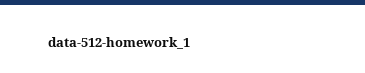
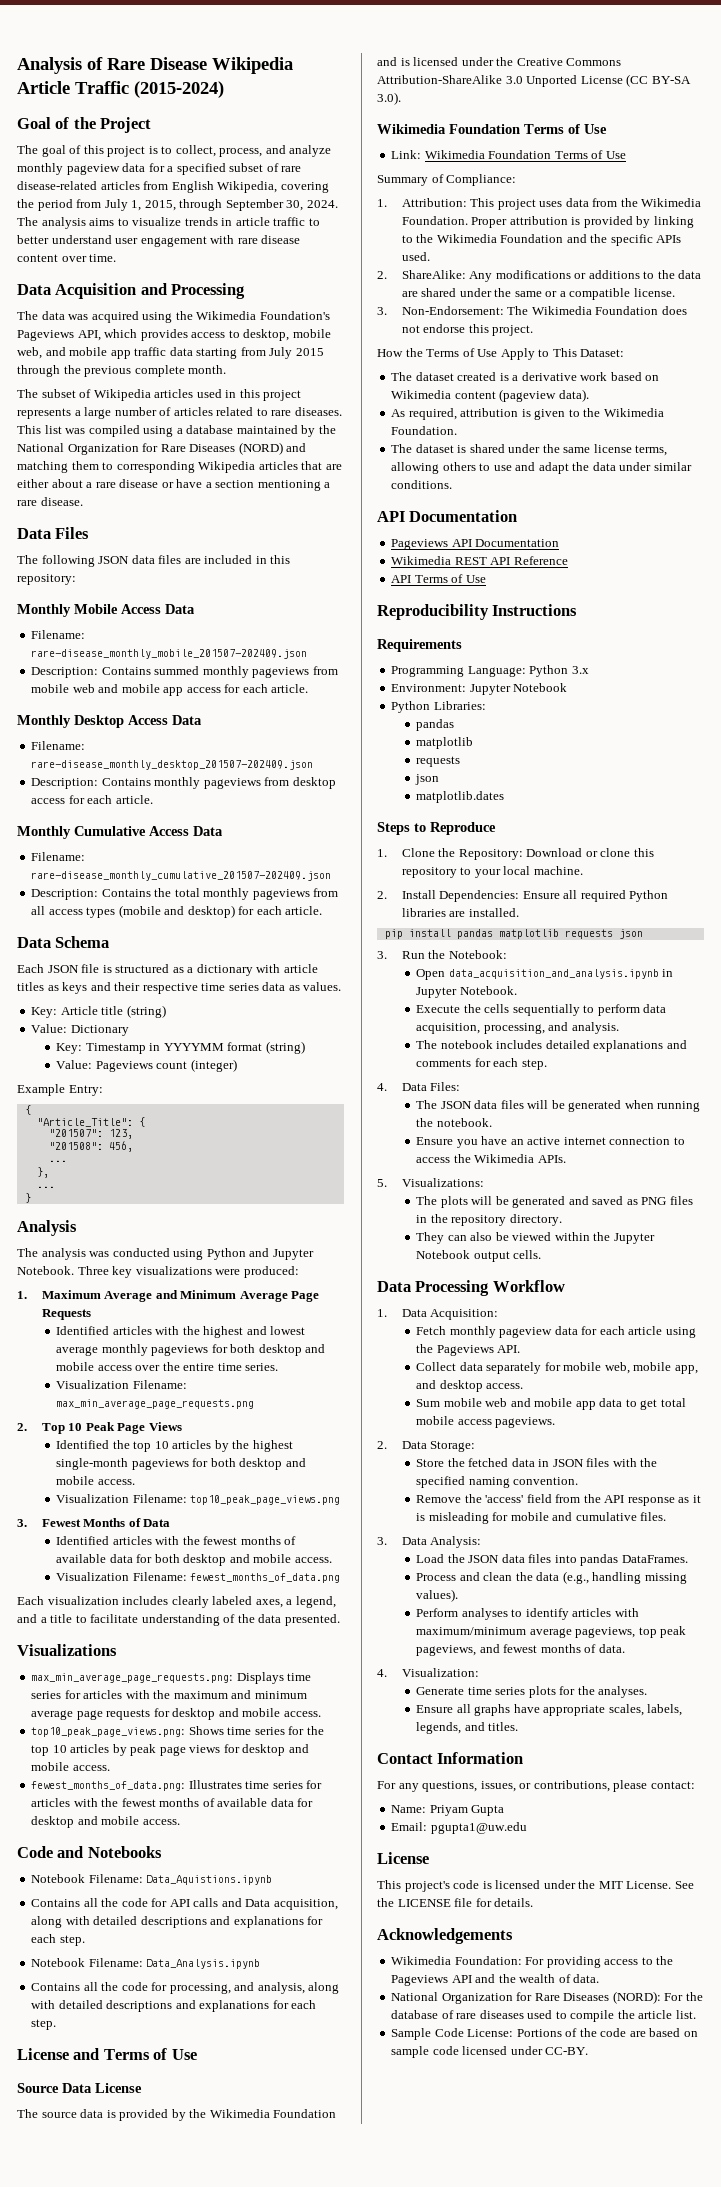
[48,37,190,49] data-512-homework_1 -> [17,57,293,74] [17,81,224,98] [17,117,152,133] [17,145,332,157] [17,163,302,175] [17,181,329,193] [17,199,338,211] [17,217,320,229] [17,235,301,247] [17,254,117,262] [17,283,246,299] [17,311,330,323] [17,329,331,341] [17,347,324,359] [17,365,227,377] [17,389,302,401] [17,407,342,419] [17,425,336,437] [17,442,307,455] [17,461,342,473] [17,479,331,491] [17,497,83,506] [17,527,90,539] [17,555,291,567] [17,574,76,585] [17,604,195,617] [31,630,86,639] [31,649,308,659] [31,666,338,678] [31,684,309,696] [17,715,202,728] [31,741,86,750] [31,760,314,770] [31,777,336,789] [31,795,153,804] [17,826,223,839] [31,852,86,861] [31,871,332,881] [31,888,339,900] [31,905,323,918] [17,936,110,948] [17,964,318,976] [17,982,342,994] [31,1005,166,1018] [31,1024,129,1036] [56,1041,305,1054] [56,1059,237,1072] [17,1084,103,1096] [24,1105,31,1115] [36,1117,145,1127] [48,1129,133,1139] [48,1141,133,1152] [48,1160,67,1162] [36,1167,49,1178] [36,1186,55,1188] [24,1193,31,1203] [17,1220,77,1236] [17,1248,314,1260] [17,1266,299,1278] [17,1290,320,1302] [41,1309,91,1320] [56,1326,306,1338] [56,1344,326,1356] [56,1362,279,1371] [56,1380,187,1389] [56,1399,255,1409] [17,1422,182,1434] [56,1440,293,1452] [56,1458,306,1470] [56,1476,135,1485] [56,1494,341,1505] [17,1518,171,1527] [56,1536,297,1545] [56,1554,332,1566] [56,1572,341,1583] [17,1596,336,1608] [17,1614,340,1626] [17,1644,117,1656] [31,1672,312,1684] [31,1690,307,1699] [31,1708,321,1720] [31,1726,324,1737] [31,1744,309,1756] [31,1762,110,1771] [31,1780,323,1791] [31,1798,314,1807] [31,1816,180,1828] [17,1846,162,1858] [31,1874,273,1885] [31,1898,338,1910] [31,1916,324,1928] [31,1934,85,1946] [31,1958,261,1969] [31,1982,340,1994] [31,2000,317,2012] [31,2019,57,2030] [17,2048,197,2060] [17,2083,142,2093] [17,2109,337,2121] [377,57,622,66] [377,74,691,87] [377,92,401,105] [377,124,607,134] [391,150,626,159] [377,174,517,186] [377,198,702,210] [401,216,694,228] [401,234,682,246] [401,252,430,261] [377,270,702,282] [401,288,675,300] [377,306,687,315] [401,324,534,336] [377,348,625,360] [391,372,660,381] [391,389,589,402] [391,408,664,420] [391,426,458,435] [391,444,668,456] [391,462,692,474] [391,480,453,489] [377,510,518,522] [391,539,560,550] [391,556,568,565] [391,574,486,583] [377,604,578,620] [377,639,462,652] [391,665,589,677] [391,683,568,695] [391,701,486,713] [416,719,455,731] [416,737,474,749] [416,756,461,767] [415,774,440,785] [416,791,505,803] [377,822,496,835] [377,848,654,860] [401,866,583,878] [377,890,669,902] [401,908,519,917] [384,929,643,939] [377,950,507,959] [416,969,674,980] [416,986,517,998] [416,1004,667,1016] [416,1022,619,1034] [416,1040,687,1052] [416,1058,547,1070] [377,1082,461,1091] [416,1100,701,1112] [416,1118,492,1127] [416,1136,685,1148] [416,1154,566,1163] [377,1178,484,1187] [416,1196,693,1208] [416,1214,562,1226] [416,1232,655,1244] [416,1250,542,1262] [377,1280,565,1296] [377,1309,499,1320] [416,1326,696,1338] [416,1344,521,1356] [416,1362,698,1374] [416,1380,524,1392] [416,1398,686,1410] [416,1416,556,1428] [377,1441,476,1452] [416,1458,658,1467] [416,1476,579,1488] [416,1494,701,1506] [416,1512,667,1524] [377,1536,482,1548] [416,1554,688,1566] [416,1571,687,1584] [416,1589,459,1602] [416,1608,639,1620] [416,1626,687,1638] [416,1644,625,1656] [377,1668,479,1677] [416,1686,648,1698] [416,1704,683,1716] [416,1722,519,1734] [377,1752,524,1764] [377,1780,695,1792] [391,1805,505,1816] [391,1822,527,1834] [377,1852,429,1864] [377,1880,694,1892] [377,1898,534,1907] [377,1928,513,1944] [391,1956,674,1968] [391,1974,600,1986] [391,1991,703,2004] [391,2010,696,2022] [391,2028,698,2040] [391,2046,589,2058] Analysis of Rare Disease Wikipedia Article Traffic (2015-2024) // Goal of the Project // The goal of this project is to collect, process, and analyze monthly pageview data for a specified subset of rare disease-related articles from English Wikipedia, covering the period from July 1, 2015, through September 30, 2024. The analysis aims to visualize trends in article traffic to better understand user engagement with rare disease content over time. // Data Acquisition and Processing // The data was acquired using the Wikimedia Foundation's Pageviews API, which provides access to desktop, mobile web, and mobile app traffic data starting from July 2015 through the previous complete month. // The subset of Wikipedia articles used in this project represents a large number of articles related to rare diseases. This list was compiled using a database maintained by the National Organization for Rare Diseases (NORD) and matching them to corresponding Wikipedia articles that are either about a rare disease or have a section mentioning a rare disease. // Data Files // The following JSON data files are included in this repository: // Monthly Mobile Access Data // Filename: rare-disease_monthly_mobile_201507-202409.json // Description: Contains summed monthly pageviews from mobile web and mobile app access for each article. // Monthly Desktop Access Data // Filename: rare-disease_monthly_desktop_201507-202409.json // Description: Contains monthly pageviews from desktop access for each article. // Monthly Cumulative Access Data // Filename: rare-disease_monthly_cumulative_201507-202409.json // Description: Contains the total monthly pageviews from all access types (mobile and desktop) for each article. // Data Schema // Each JSON file is structured as a dictionary with article titles as keys and their respective time series data as values. // Key: Article title (string) // Value: Dictionary // Key: Timestamp in YYYYMM format (string) // Value: Pageviews count (integer) // Example Entry: // { // "Article_Title": { // "201507": 123, // "201508": 456, // ... // }, // ... // } // Analysis // The analysis was conducted using Python and Jupyter Notebook. Three key visualizations were produced: // 1. Maximum Average and Minimum Average Page Requests // Identified articles with the highest and lowest average monthly pageviews for both desktop and mobile access over the entire time series. // Visualization Filename: max_min_average_page_requests.png // 2. Top 10 Peak Page Views // Identified the top 10 articles by the highest single-month pageviews for both desktop and mobile access. // Visualization Filename: top10_peak_page_views.png // 3. Fewest Months of Data // Identified articles with the fewest months of available data for both desktop and mobile access. // Visualization Filename: fewest_months_of_data.png // Each visualization includes clearly labeled axes, a legend, and a title to facilitate understanding of the data presented. // Visualizations // max_min_average_page_requests.png: Displays time series for articles with the maximum and minimum average page requests for desktop and mobile access. // top10_peak_page_views.png: Shows time series for the top 10 articles by peak page views for desktop and mobile access. // fewest_months_of_data.png: Illustrates time series for articles with the fewest months of available data for desktop and mobile access. // Code and Notebooks // Notebook Filename: Data_Aquistions.ipynb // Contains all the code for API calls and Data acquisition, along with detailed descriptions and explanations for each step. // Notebook Filename: Data_Analysis.ipynb // Contains all the code for processing, and analysis, along with detailed descriptions and explanations for each step. // License and Terms of Use // Source Data License // The source data is provided by the Wikimedia Foundation and is licensed under the Creative Commons Attribution-ShareAlike 3.0 Unported License (CC BY-SA 3.0). // Wikimedia Foundation Terms of Use // Link: Wikimedia Foundation Terms of Use // Summary of Compliance: // 1. Attribution: This project uses data from the Wikimedia Foundation. Proper attribution is provided by linking to the Wikimedia Foundation and the specific APIs used. // 2. ShareAlike: Any modifications or additions to the data are shared under the same or a compatible license. // 3. Non-Endorsement: The Wikimedia Foundation does not endorse this project. // How the Terms of Use Apply to This Dataset: // The dataset created is a derivative work based on Wikimedia content (pageview data). // As required, attribution is given to the Wikimedia Foundation. // The dataset is shared under the same license terms, allowing others to use and adapt the data under similar conditions. // API Documentation // Pageviews API Documentation // Wikimedia REST API Reference // API Terms of Use // Reproducibility Instructions // Requirements // Programming Language: Python 3.x // Environment: Jupyter Notebook // Python Libraries: // pandas // matplotlib // requests // json // matplotlib.dates // Steps to Reproduce // 1. Clone the Repository: Download or clone this repository to your local machine. // 2. Install Dependencies: Ensure all required Python libraries are installed. // pip install pandas matplotlib requests json // 3. Run the Notebook: // Open data_acquisition_and_analysis.ipynb in Jupyter Notebook. // Execute the cells sequentially to perform data acquisition, processing, and analysis. // The notebook includes detailed explanations and comments for each step. // 4. Data Files: // The JSON data files will be generated when running the notebook. // Ensure you have an active internet connection to access the Wikimedia APIs. // 5. Visualizations: // The plots will be generated and saved as PNG files in the repository directory. // They can also be viewed within the Jupyter Notebook output cells. // Data Processing Workflow // 1. Data Acquisition: // Fetch monthly pageview data for each article using the Pageviews API. // Collect data separately for mobile web, mobile app, and desktop access. // Sum mobile web and mobile app data to get total mobile access pageviews. // 2. Data Storage: // Store the fetched data in JSON files with the specified naming convention. // Remove the 'access' field from the API response as it is misleading for mobile and cumulative files. // 3. Data Analysis: // Load the JSON data files into pandas DataFrames. // Process and clean the data (e.g., handling missing values). // Perform analyses to identify articles with maximum/minimum average pageviews, top peak pageviews, and fewest months of data. // 4. Visualization: // Generate time series plots for the analyses. // Ensure all graphs have appropriate scales, labels, legends, and titles. // Contact Information // For any questions, issues, or contributions, please contact: // Name: Priyam Gupta // Email: pgupta1@uw.edu // License // This project's code is licensed under the MIT License. See the LICENSE file for details. // Acknowledgements // Wikimedia Foundation: For providing access to the Pageviews API and the wealth of data. // National Organization for Rare Diseases (NORD): For the database of rare diseases used to compile the article list. // Sample Code License: Portions of the code are based on sample code licensed under CC-BY.

